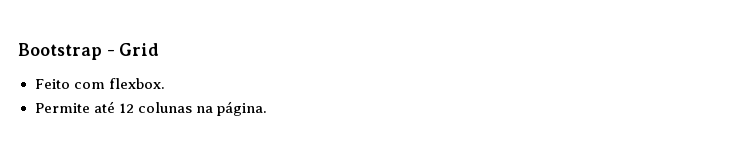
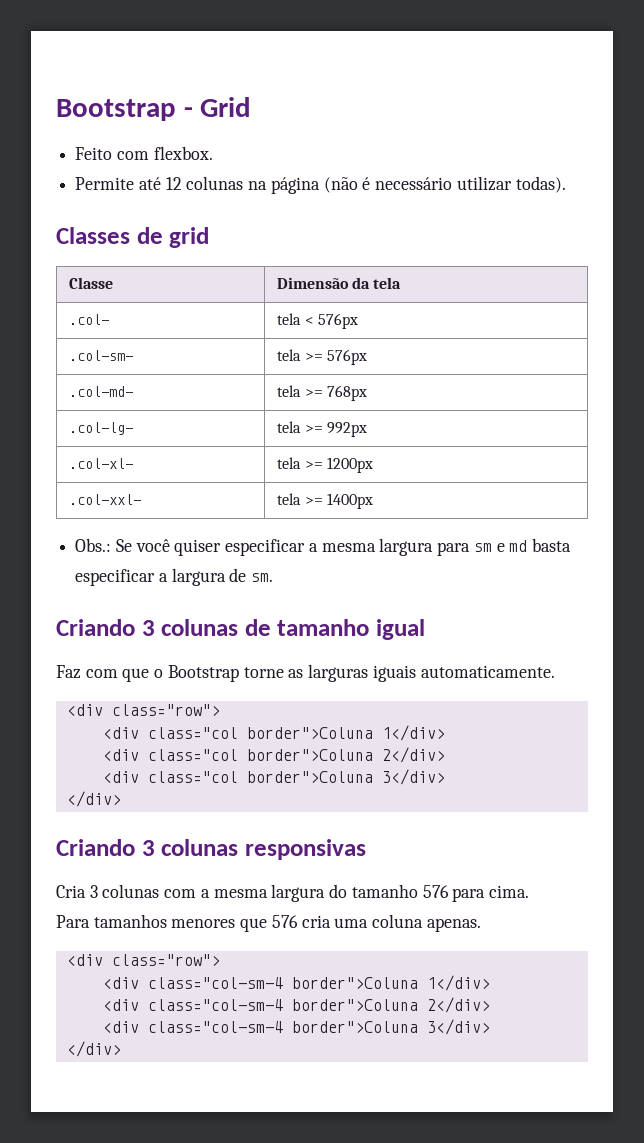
[216,101,267,116] página. -> [270,176,566,194] [56,227,210,248] [68,277,113,289] [276,277,402,289] [68,314,109,325] [276,313,359,329] [68,350,133,361] [276,349,368,365] [68,386,133,397] [276,385,368,401] [68,422,133,435] [276,421,368,437] [68,458,133,469] [276,457,374,473] [68,494,141,505] [276,493,374,509] [75,538,571,556] [75,568,274,586] [56,619,426,640] [56,664,555,682] [66,704,220,716] [102,725,445,741] [102,747,445,763] [102,769,445,785] [66,791,121,807] [56,839,366,860] [56,884,529,902] [56,914,481,932] [66,954,220,966] [102,975,490,991] [102,997,490,1013] [102,1019,490,1035] [66,1041,121,1057] página (não é necessário utilizar todas). // Classes de grid // Classe | Dimensão da tela // .col- | tela < 576px // .col-sm- | tela >= 576px // .col-md- | tela >= 768px // .col-lg- | tela >= 992px // .col-xl- | tela >= 1200px // .col-xxl- | tela >= 1400px // Obs.: Se você quiser especificar a mesma largura para sm e md basta especificar a largura de sm. // Criando 3 colunas de tamanho igual // Faz com que o Bootstrap torne as larguras iguais automaticamente. // <div class="row"> // <div class="col border">Coluna 1</div> // <div class="col border">Coluna 2</div> // <div class="col border">Coluna 3</div> // </div> // Criando 3 colunas responsivas // Cria 3 colunas com a mesma largura do tamanho 576 para cima. // Para tamanhos menores que 576 cria uma coluna apenas. // <div class="row"> // <div class="col-sm-4 border">Coluna 1</div> // <div class="col-sm-4 border">Coluna 2</div> // <div class="col-sm-4 border">Coluna 3</div> // </div>

